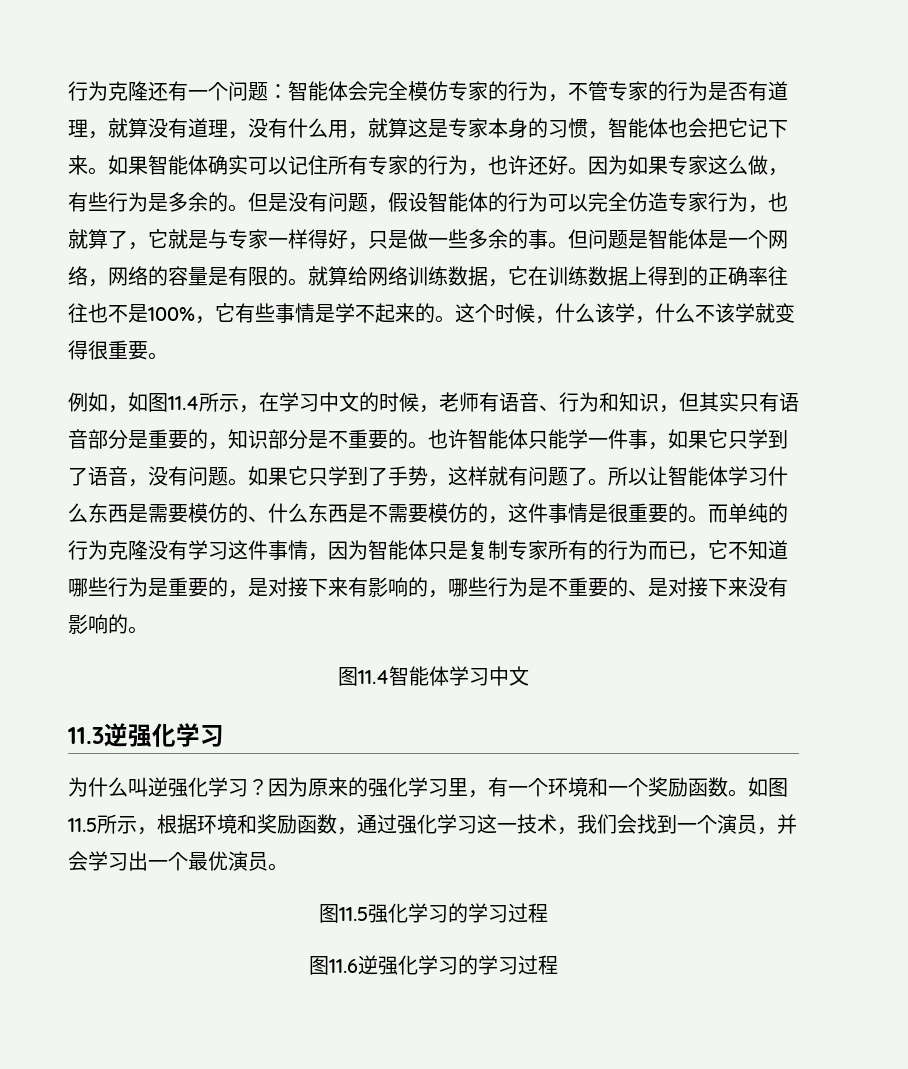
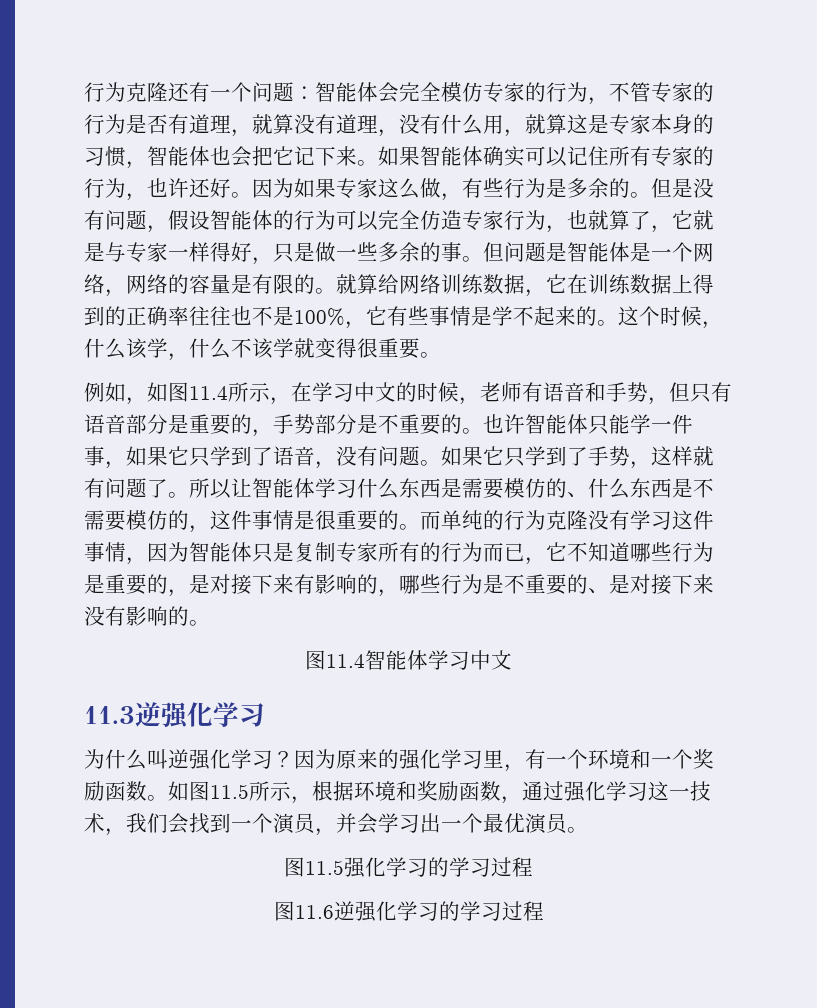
[539,392,739,413] 、行为和知识，但其实 -> [585,382,690,405] 和手势，但
[228,429,268,449] 知识 -> [273,414,315,434] 手势

